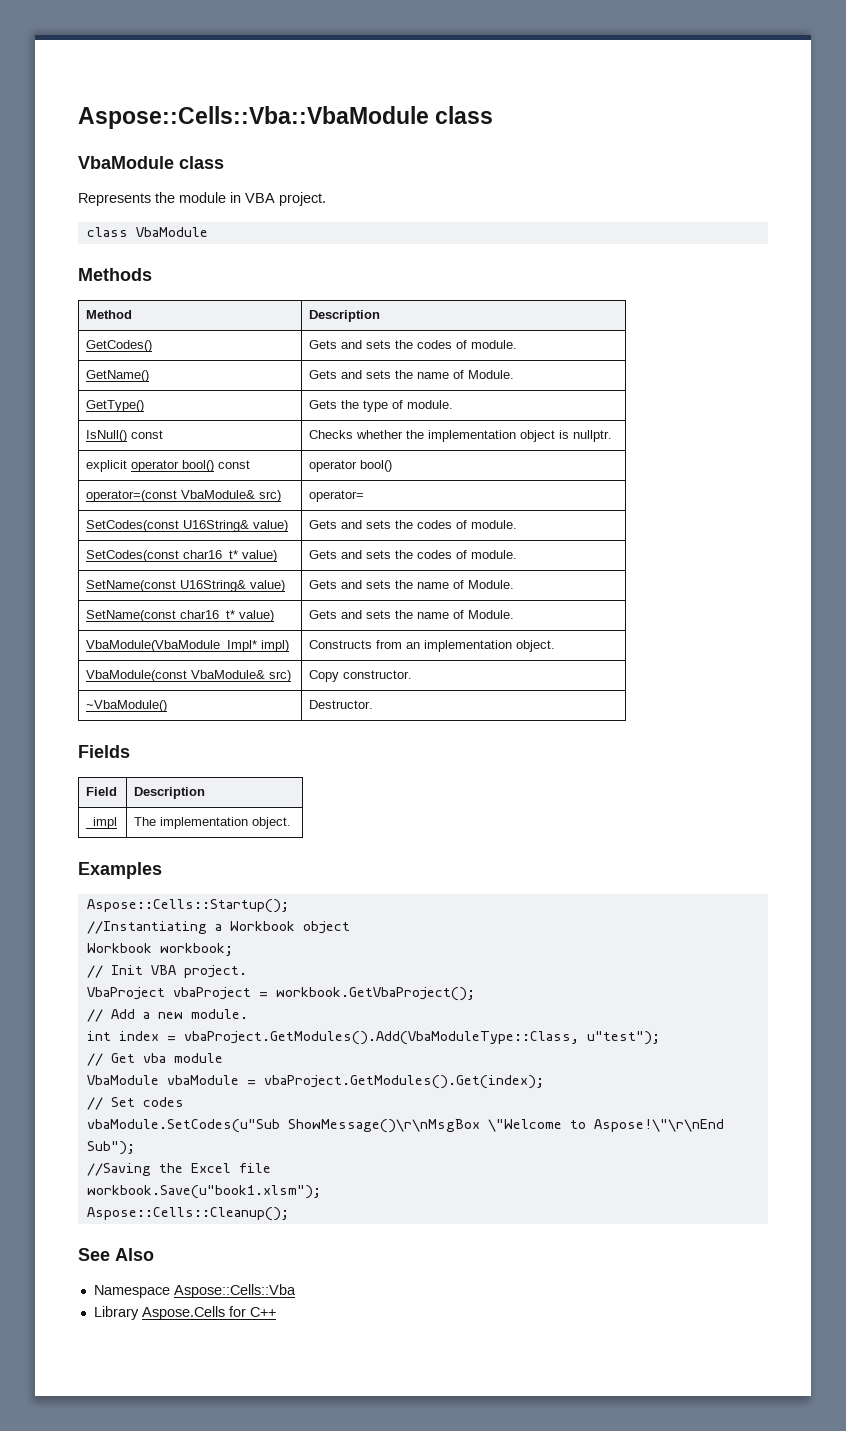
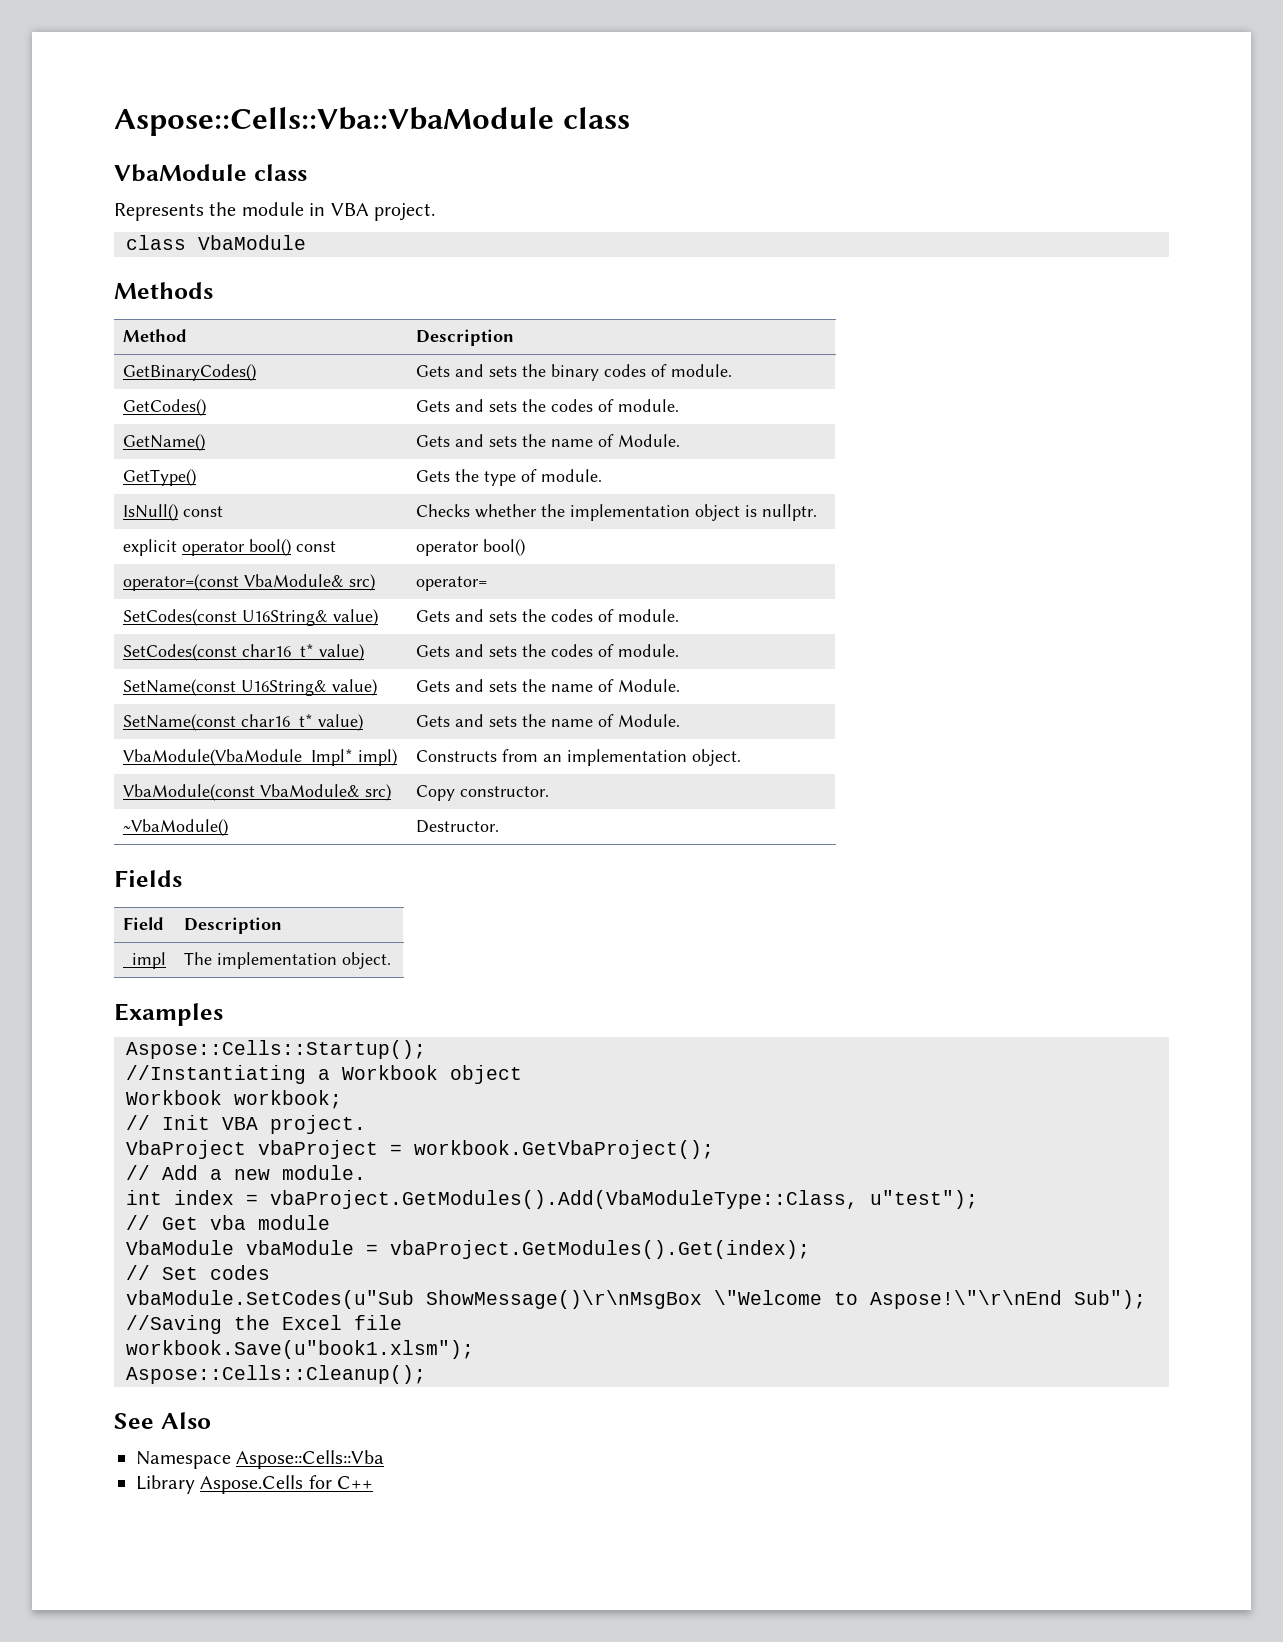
(381, 316) none -> [122,364,256,381] [415,364,732,381] // GetBinaryCodes() | Gets and sets the binary codes of module.

